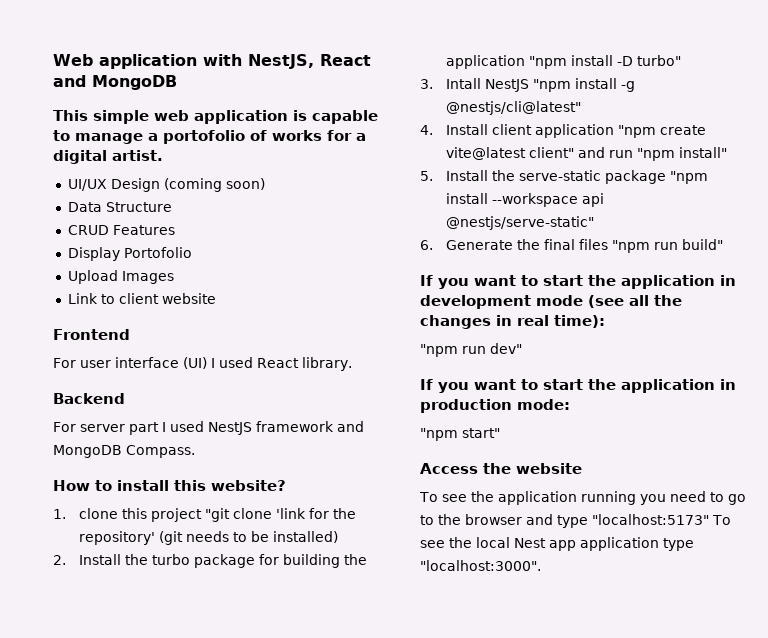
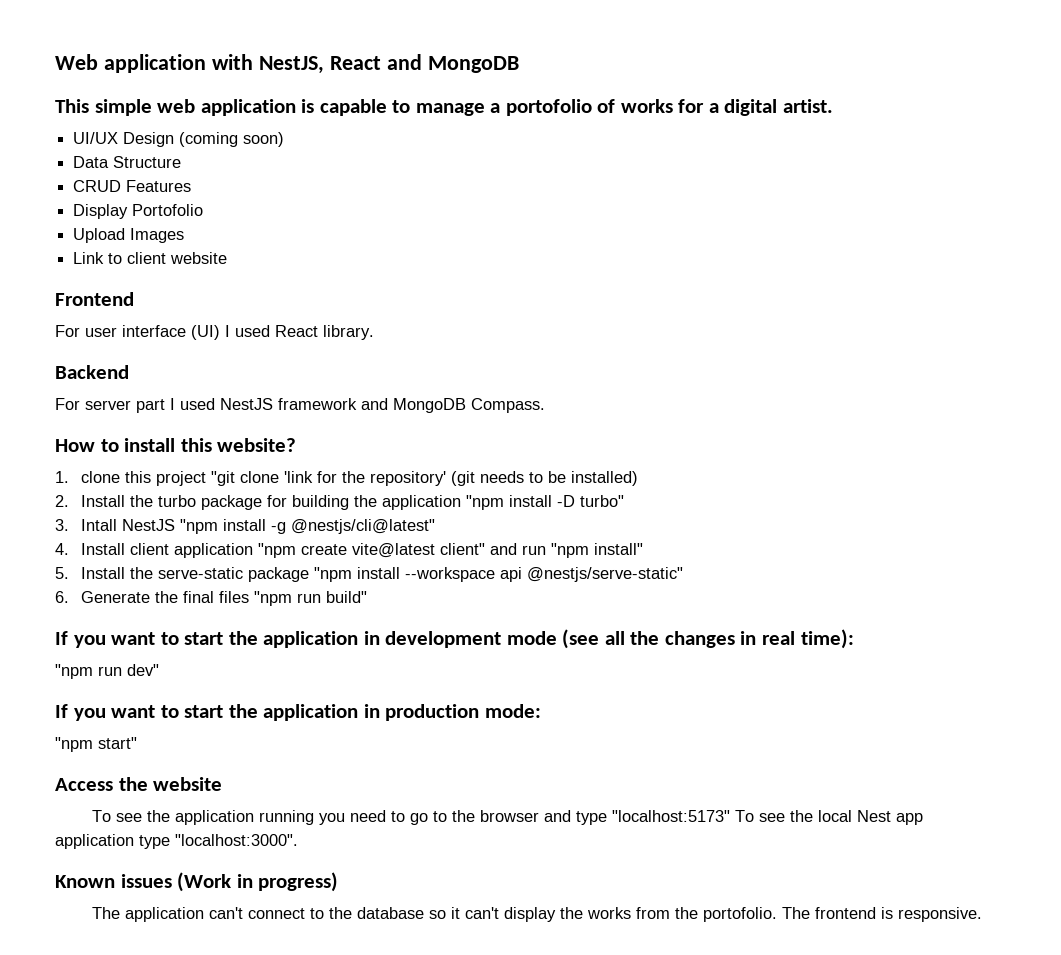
(541, 565) none -> [55,872,339,892] [91,907,982,922] // Known issues (Work in progress) // The application can't connect to the database so it can't display the works from the portofolio. The frontend is responsive.

